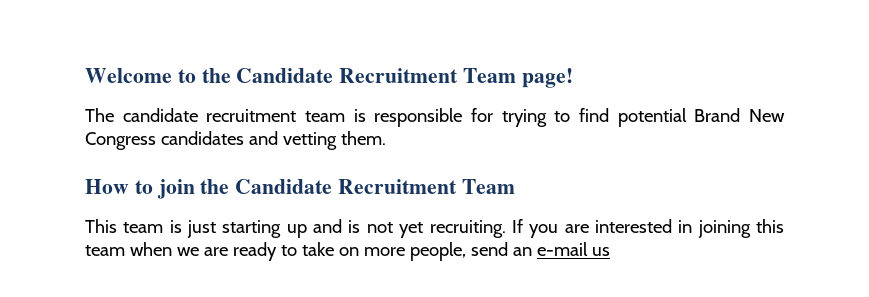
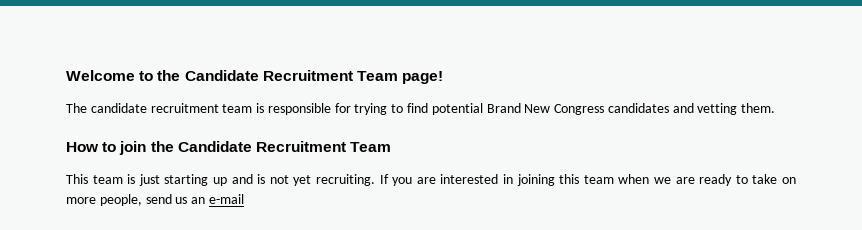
(508, 249) none -> [175,197,188,204] us
[591,247,610,256] us -> (244, 199) none

